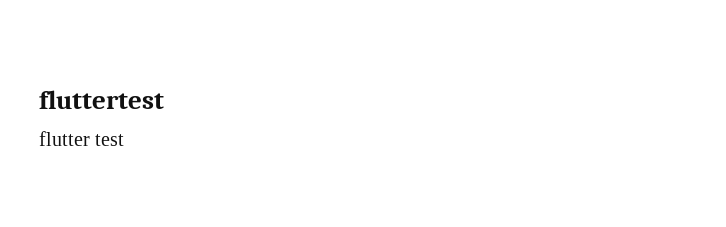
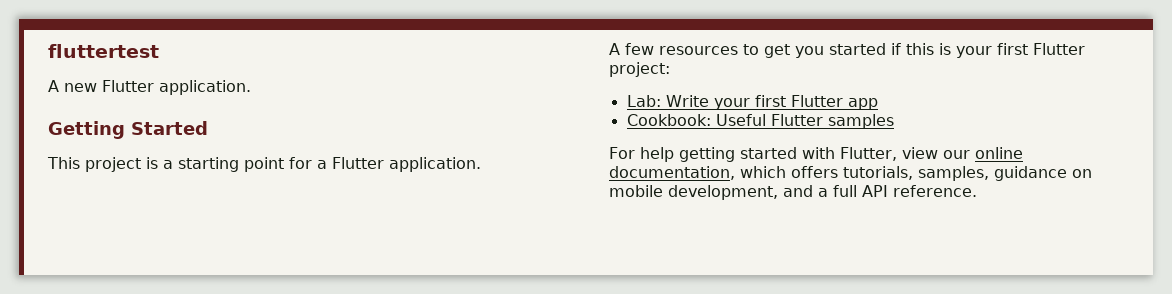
[39,131,125,146] flutter test -> [48,80,251,95] [48,121,208,139] [47,157,481,172] [609,43,1085,58] [609,62,670,77] [626,95,878,110] [626,114,894,129] [609,147,1023,162] [609,166,1092,181] [609,185,977,200] A new Flutter application. // Getting Started // This project is a starting point for a Flutter application. // A few resources to get you started if this is your first Flutter project: // Lab: Write your first Flutter app // Cookbook: Useful Flutter samples // For help getting started with Flutter, view our online documentation, which offers tutorials, samples, guidance on mobile development, and a full API reference.

